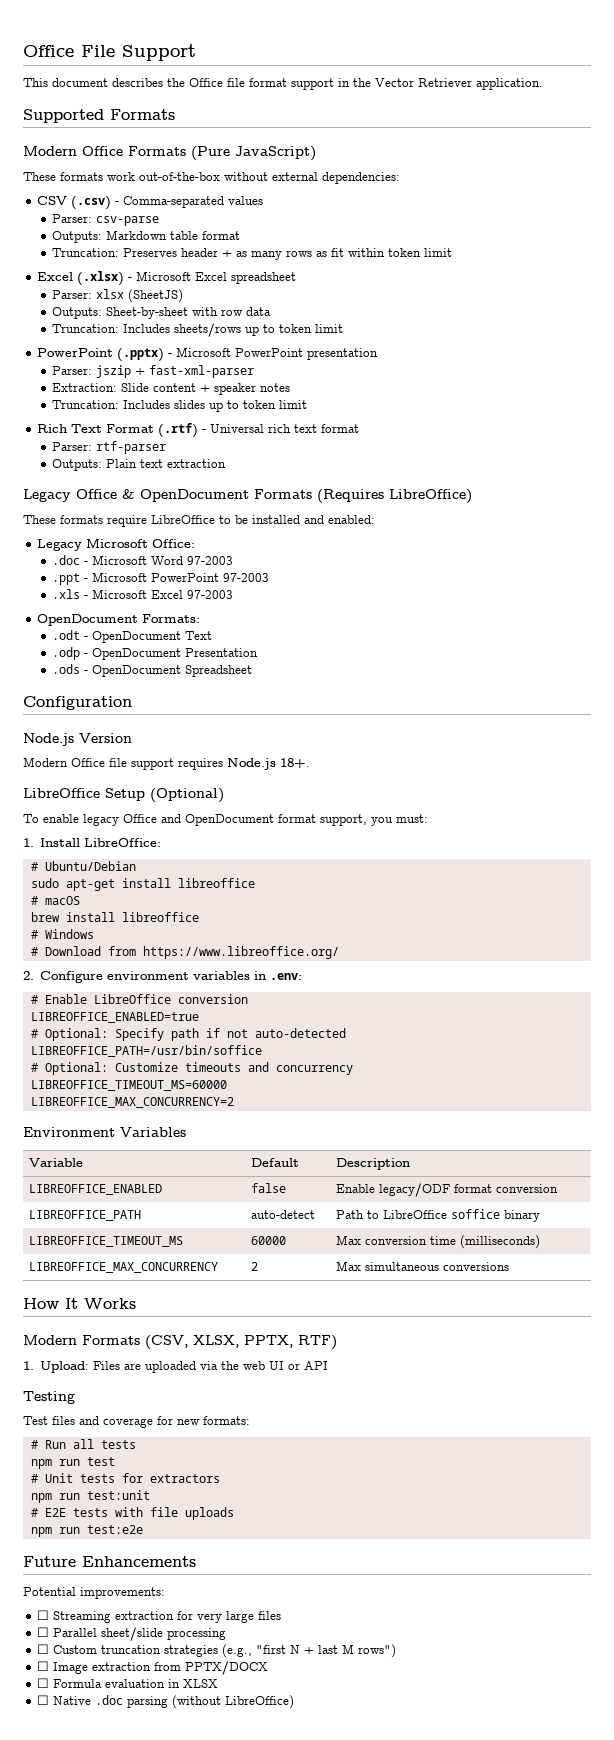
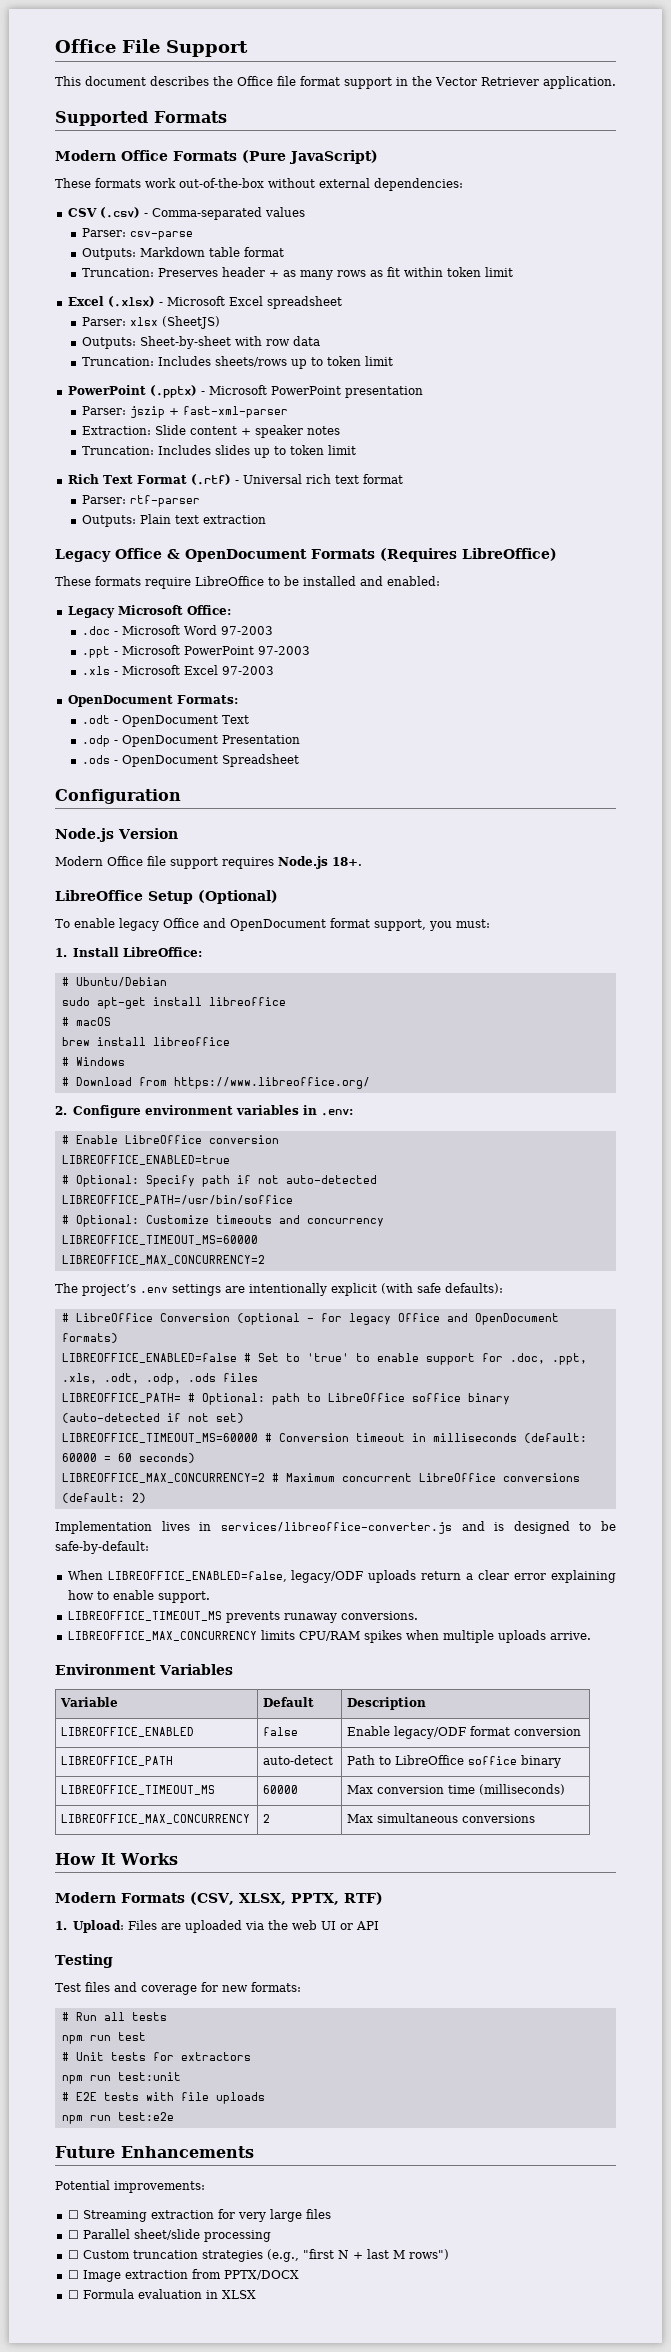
(234, 1102) none -> [55,1283,503,1296] [61,1313,559,1325] [61,1333,118,1343] [61,1353,587,1365] [61,1373,258,1385] [61,1393,510,1405] [61,1413,244,1423] [61,1433,587,1443] [61,1453,195,1463] [61,1473,580,1483] [61,1493,146,1503] [55,1521,616,1534] [55,1541,149,1554] [67,1570,616,1583] [67,1590,210,1603] [67,1611,418,1623] [67,1630,591,1643] // The project’s .env settings are intentionally explicit (with safe defaults): // # LibreOffice Conversion (optional - for legacy Office and OpenDocument formats) // LIBREOFFICE_ENABLED=false # Set to 'true' to enable support for .doc, .ppt, .xls, .odt, .odp, .ods files // LIBREOFFICE_PATH= # Optional: path to LibreOffice soffice binary (auto-detected if not set) // LIBREOFFICE_TIMEOUT_MS=60000 # Conversion timeout in milliseconds (default: 60000 = 60 seconds) // LIBREOFFICE_MAX_CONCURRENCY=2 # Maximum concurrent LibreOffice conversions (default: 2) // Implementation lives in services/libreoffice-converter.js and is designed to be safe-by-default: // When LIBREOFFICE_ENABLED=false, legacy/ODF uploads return a clear error explaining how to enable support. // LIBREOFFICE_TIMEOUT_MS prevents runaway conversions. // LIBREOFFICE_MAX_CONCURRENCY limits CPU/RAM spikes when multiple uploads arrive.
[36,1695,294,1709] // ☐ Native .doc parsing (without LibreOffice) -> (256, 2294) none

